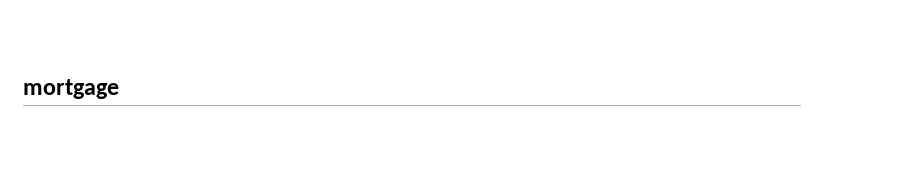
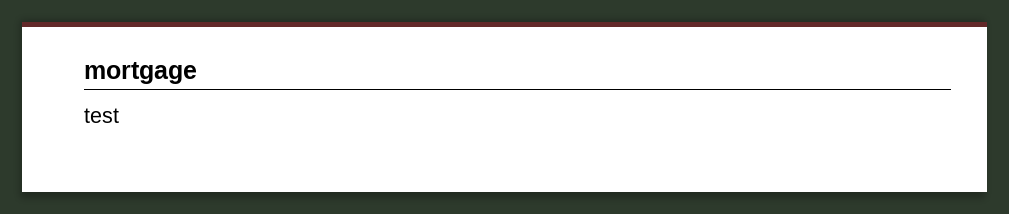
(119, 89) none -> [84,108,119,123] // test

